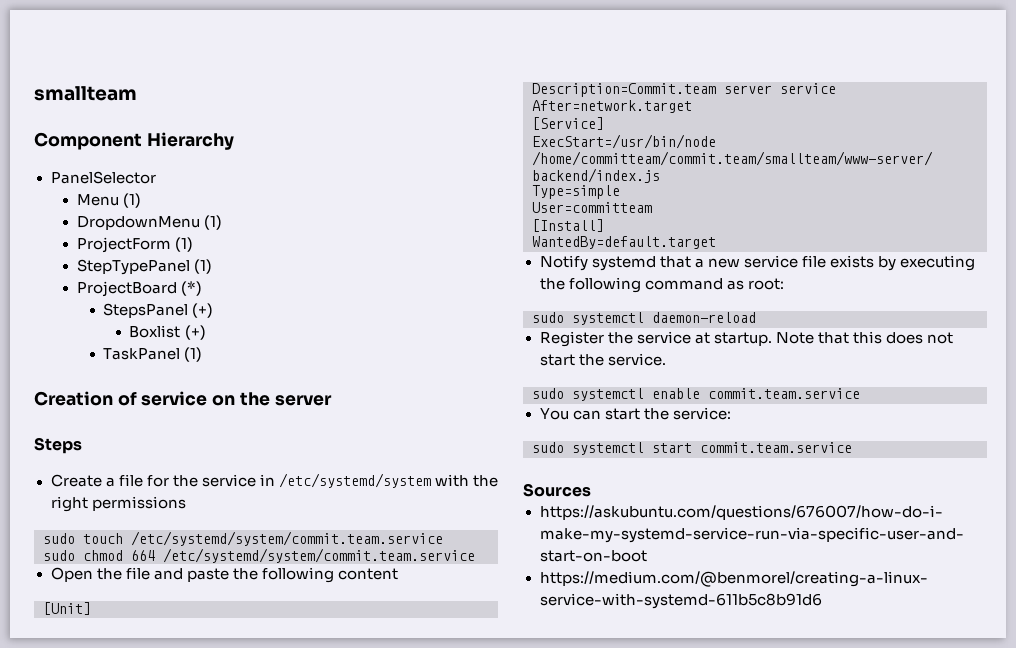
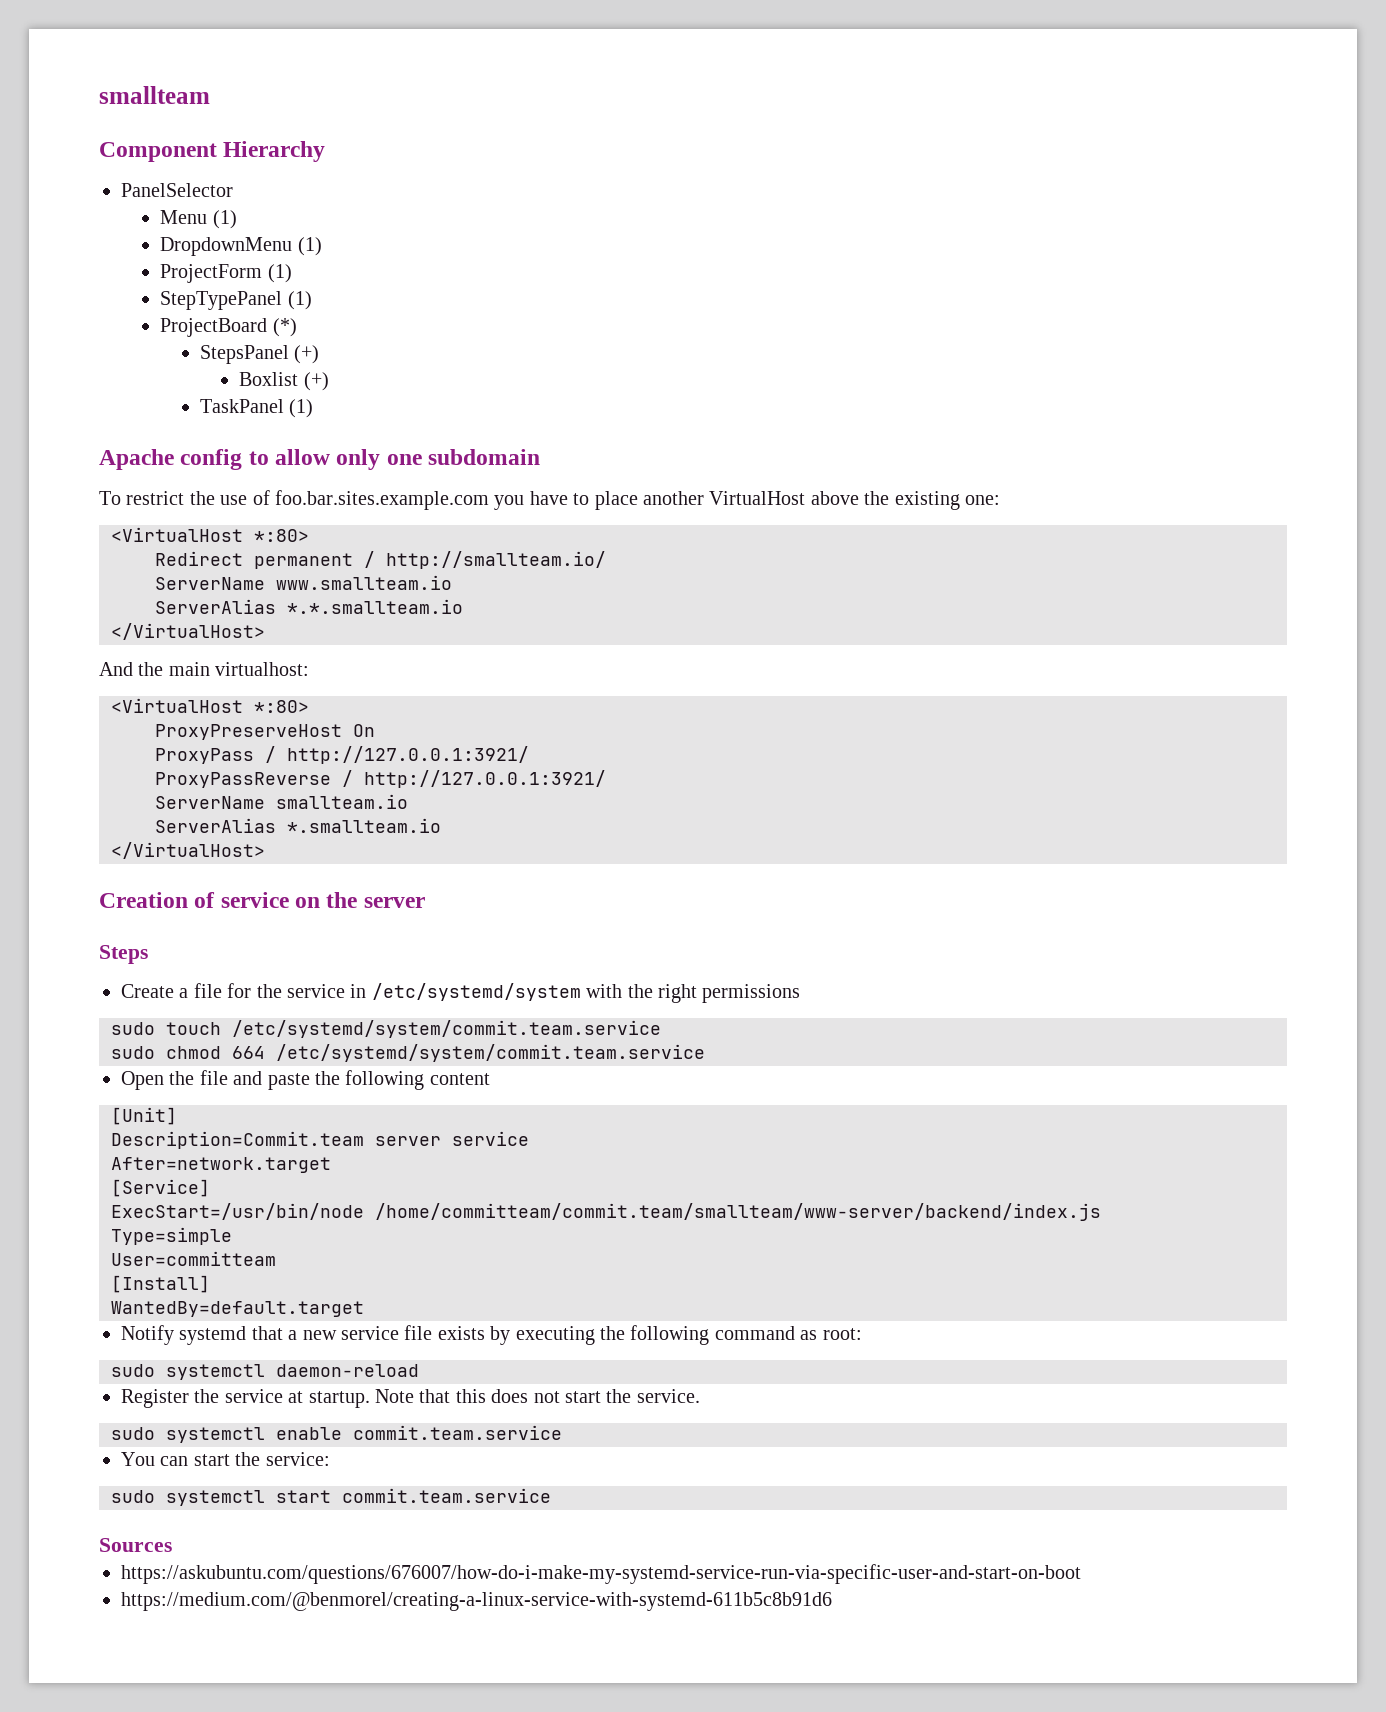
(203, 354) none -> [99,449,541,470] [99,490,1000,510] [111,527,309,542] [155,551,606,569] [155,575,452,590] [155,599,463,614] [111,623,265,640] [99,662,310,676] [111,698,309,713] [155,724,375,740] [155,746,529,764] [155,770,606,788] [155,794,408,809] [155,818,441,833] [111,842,265,859] // Apache config to allow only one subdomain // To restrict the use of foo.bar.sites.example.com you have to place another VirtualHost above the existing one: // <VirtualHost *:80> // Redirect permanent / http://smallteam.io/ // ServerName www.smallteam.io // ServerAlias *.*.smallteam.io // </VirtualHost> // And the main virtualhost: // <VirtualHost *:80> // ProxyPreserveHost On // ProxyPass / http://127.0.0.1:3921/ // ProxyPassReverse / http://127.0.0.1:3921/ // ServerName smallteam.io // ServerAlias *.smallteam.io // </VirtualHost>

